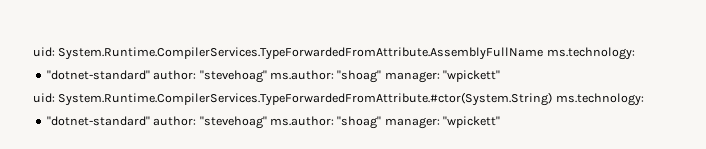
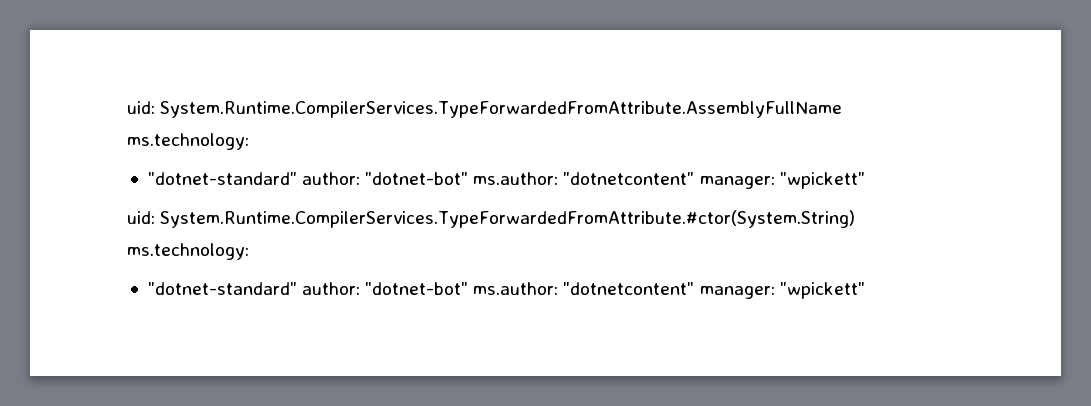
[199,70,382,83] "stevehoag" ms.author: "shoag" -> [365,172,695,185] "dotnet-bot" ms.author: "dotnetcontent"
[199,116,382,129] "stevehoag" ms.author: "shoag" -> [365,282,695,295] "dotnet-bot" ms.author: "dotnetcontent"

